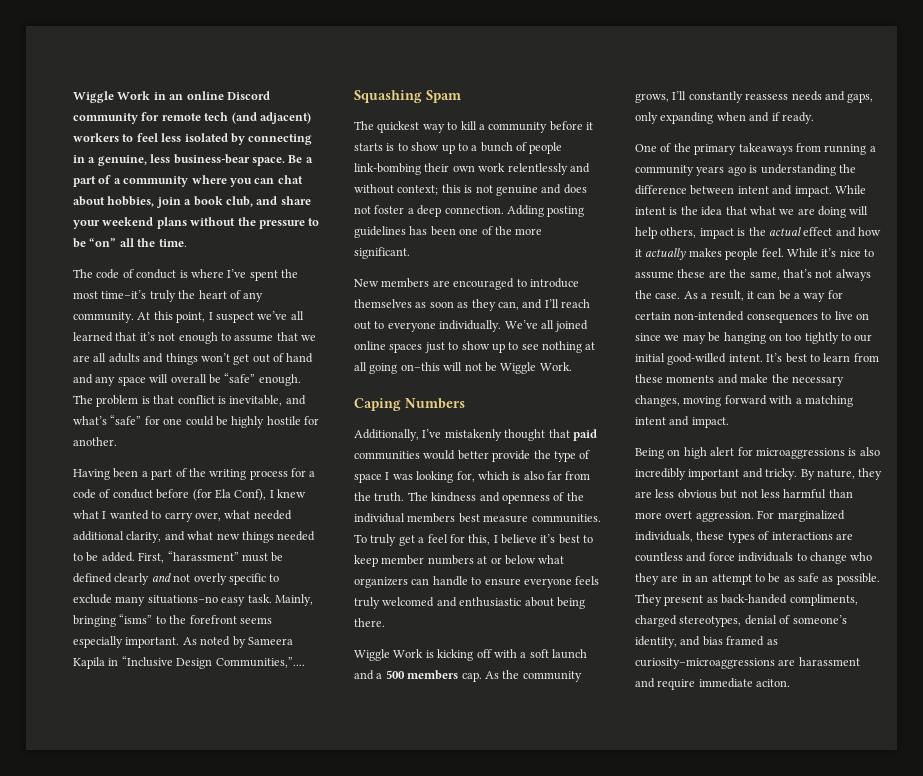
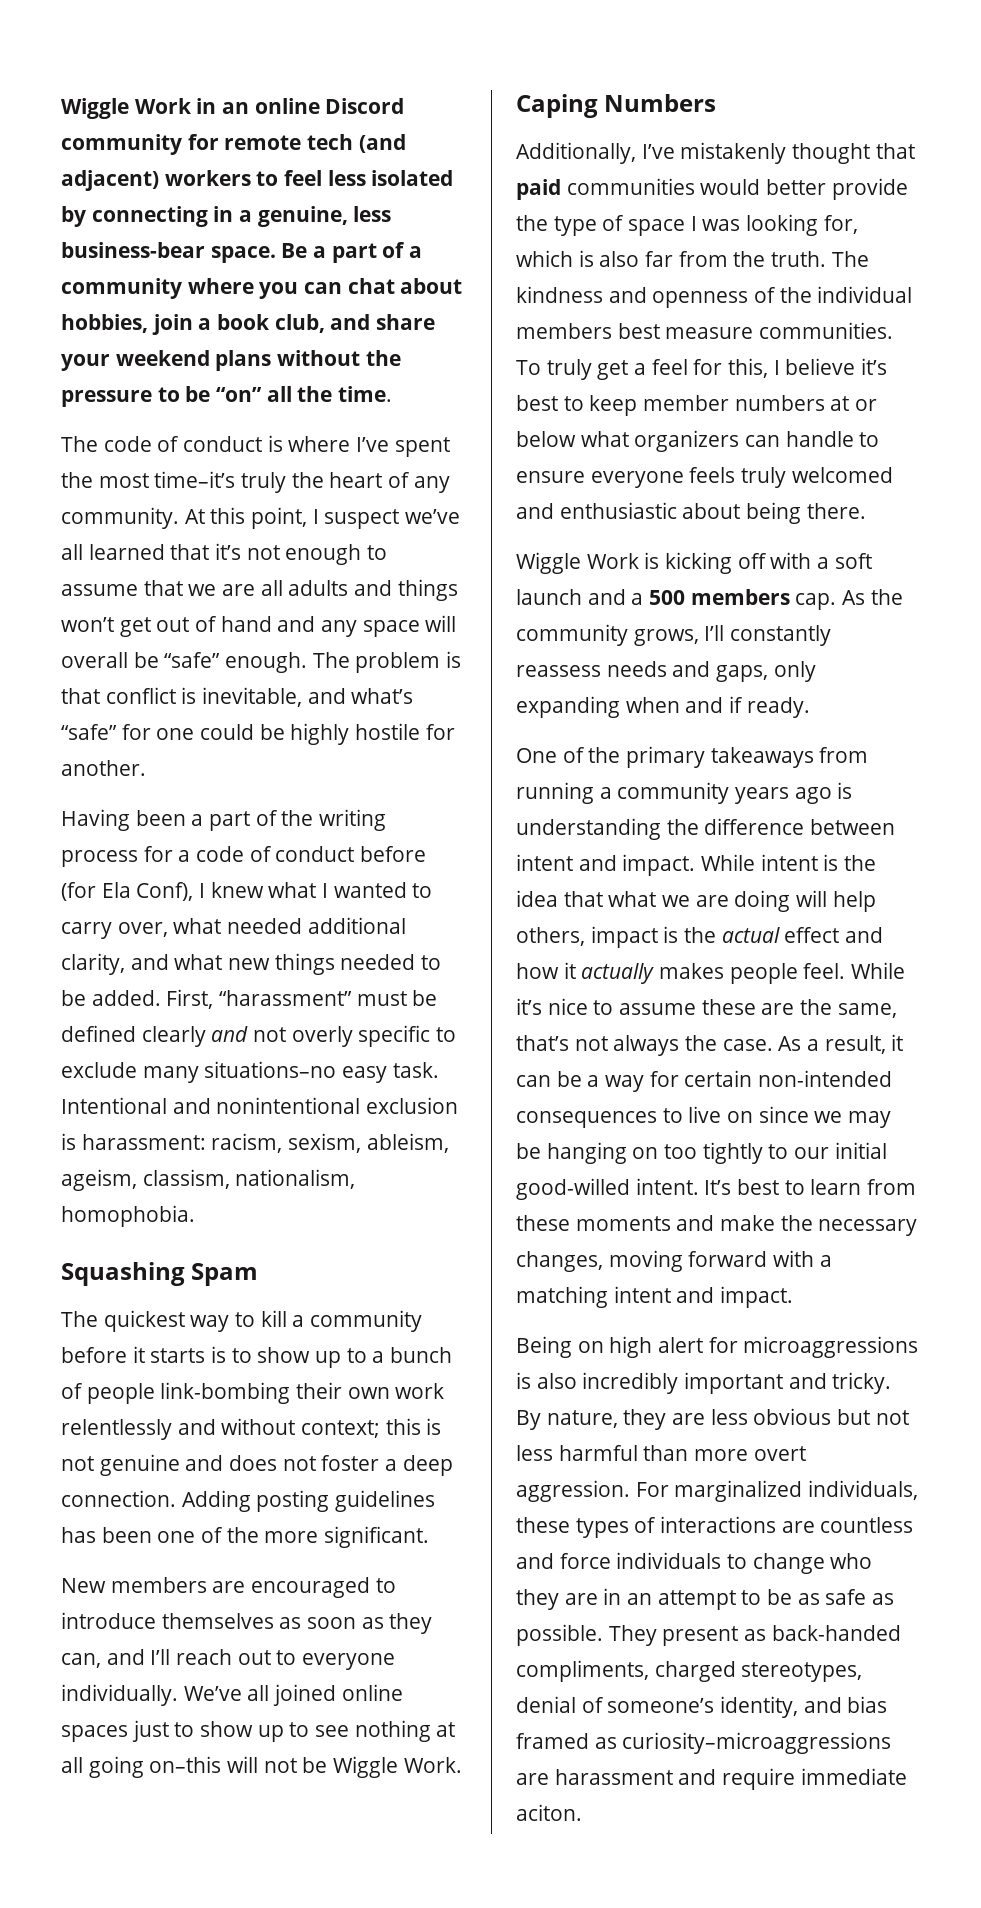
[274,594,313,606] [73,614,272,627] [73,636,293,648] [73,656,305,669] Mainly, bringing “isms” to the forefront seems especially important. As noted by Sameera Kapila in “Inclusive Design Communities,”.... -> [61,1097,459,1114] [61,1133,449,1153] [61,1169,356,1191] [61,1205,195,1227] Intentional and nonintentional exclusion is harassment: racism, sexism, ableism, ageism, classism, nationalism, homophobia.

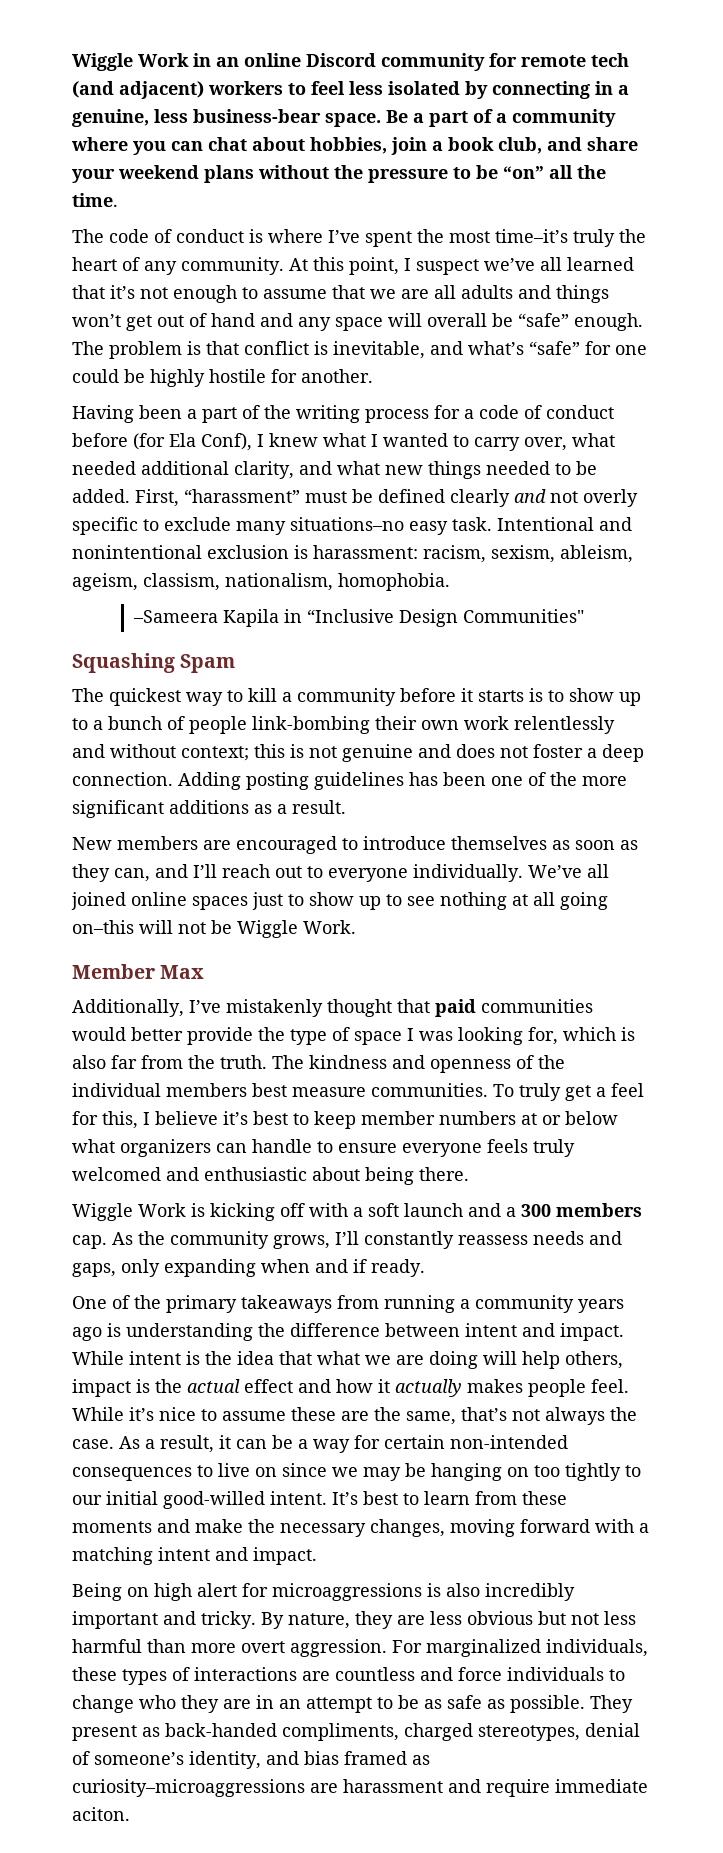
(195, 1216) none -> [132,609,584,627] // –Sameera Kapila in “Inclusive Design Communities"
[324,1526,430,1548] significant. -> [72,800,346,818] significant additions as a result.
[516,94,717,118] Caping Numbers -> [72,964,205,979] Member Max
[649,590,686,605] 500 -> [521,1204,551,1217] 300

